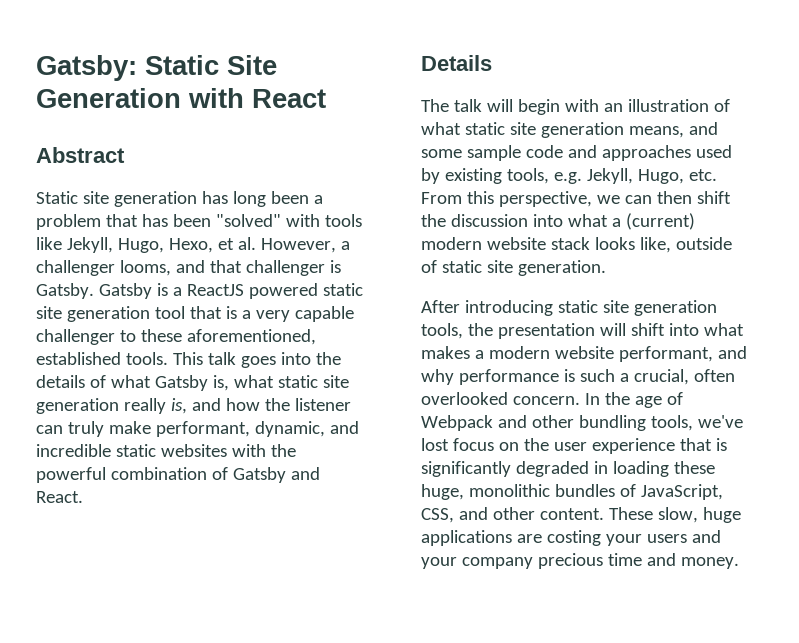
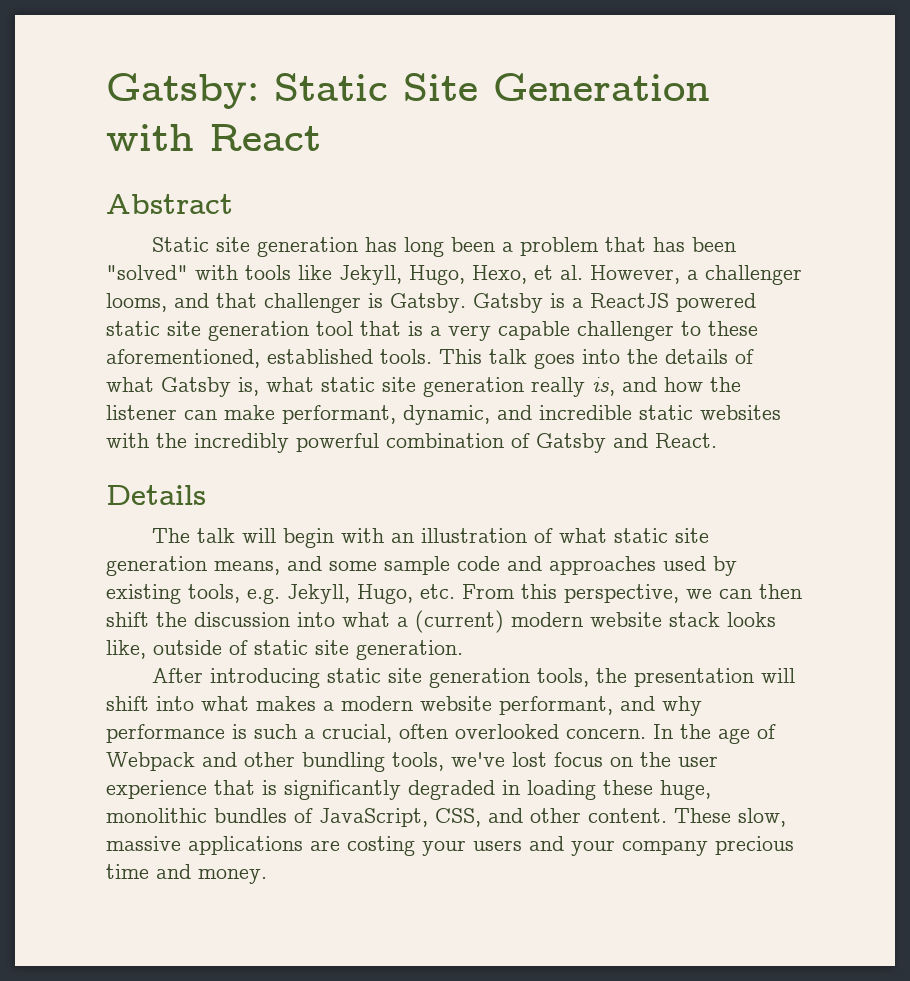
[67,421,104,437] truly -> (217, 415) none
(296, 450) none -> [194,433,289,453] incredibly
[702,507,741,523] huge -> [106,836,181,851] massive

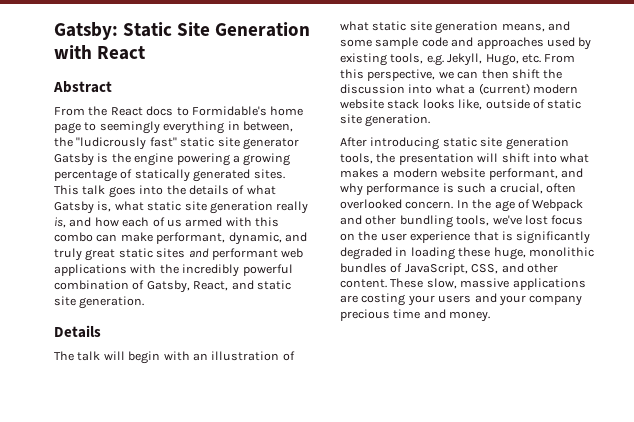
[152,237,737,257] [106,265,802,285] [106,293,756,313] [106,321,758,341] [106,349,432,368] Static site generation has long been a problem that has been "solved" with tools like Jekyll, Hugo, Hexo, et al. However, a challenger looms, and that challenger is Gatsby. Gatsby is a ReactJS powered static site generation tool that is a very capable challenger to these aforementioned, established tools. -> [54,106,304,116] [54,121,293,134] [54,137,299,150] [54,153,291,166] [54,169,285,182] From the React docs to Formidable's home page to seemingly everything in between, the "ludicrously fast" static site generator Gatsby is the engine powering a growing percentage of statically generated sites.
[710,377,741,392] [106,405,177,420] the listener -> [122,217,279,227] [54,232,93,242] each of us armed with this combo
[539,405,781,420] incredible static websites -> [54,248,304,261] [54,264,127,276] truly great static sites and performant web applications
[536,433,717,453] Gatsby and React. -> [146,280,291,293] [54,296,145,309] Gatsby, React, and static site generation.

